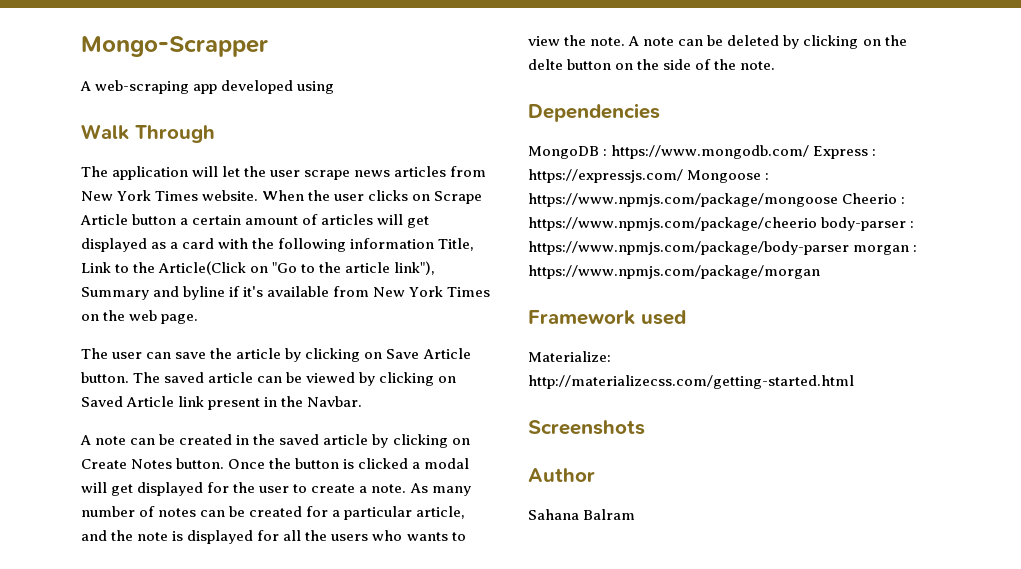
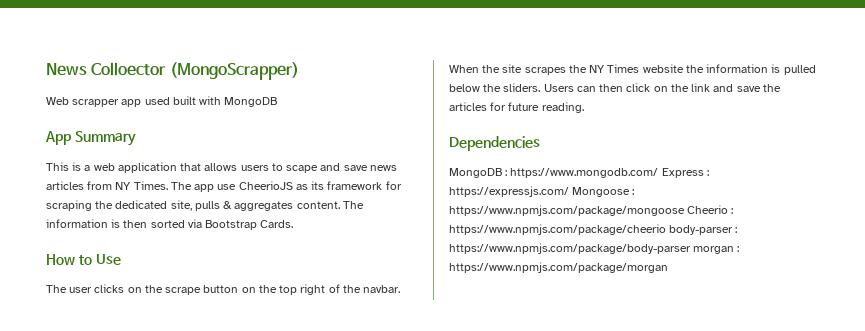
[81,36,268,57] [80,80,335,94] [81,124,215,143] [81,166,487,180] [81,190,483,204] [80,214,430,228] [81,238,475,252] [81,261,436,275] [81,286,491,300] [81,310,199,324] [81,348,471,362] [81,372,457,386] [81,396,363,410] [80,434,470,448] [81,458,470,469] [81,482,471,496] [81,506,466,520] [81,530,466,544] [528,35,907,49] [528,59,776,70] Mongo-Scrapper // A web-scraping app developed using // Walk Through // The application will let the user scrape news articles from New York Times website. When the user clicks on Scrape Article button a certain amount of articles will get displayed as a card with the following information Title, Link to the Article(Click on "Go to the article link"), Summary and byline if it's available from New York Times on the web page. // The user can save the article by clicking on Save Article button. The saved article can be viewed by clicking on Saved Article link present in the Navbar. // A note can be created in the saved article by clicking on Create Notes button. Once the button is clicked a modal will get displayed for the user to create a note. As many number of notes can be created for a particular article, and the note is displayed for all the users who wants to view the note. A note can be deleted by clicking on the delte button on the side of the note. -> [46,62,299,80] [46,96,278,107] [45,131,136,146] [46,162,397,173] [46,181,402,192] [46,200,364,211] [46,219,294,230] [46,254,121,265] [46,284,401,295] [449,64,816,75] [449,83,781,92] [449,102,584,113] News Colloector (MongoScrapper) // Web scrapper app used built with MongoDB // App Summary // This is a web application that allows users to scape and save news articles from NY Times. The app use CheerioJS as its framework for scraping the dedicated site, pulls & aggregates content. The information is then sorted via Bootstrap Cards. // How to Use // The user clicks on the scrape button on the top right of the navbar. When the site scrapes the NY Times website the information is pulled below the sliders. Users can then click on the link and save the articles for future reading.
[528,310,686,325] [528,351,611,362] [528,375,854,389] [528,420,645,435] [528,468,595,482] [528,509,636,520] // Framework used // Materialize: http://materializecss.com/getting-started.html // Screenshots // Author // Sahana Balram -> (668, 267) none

